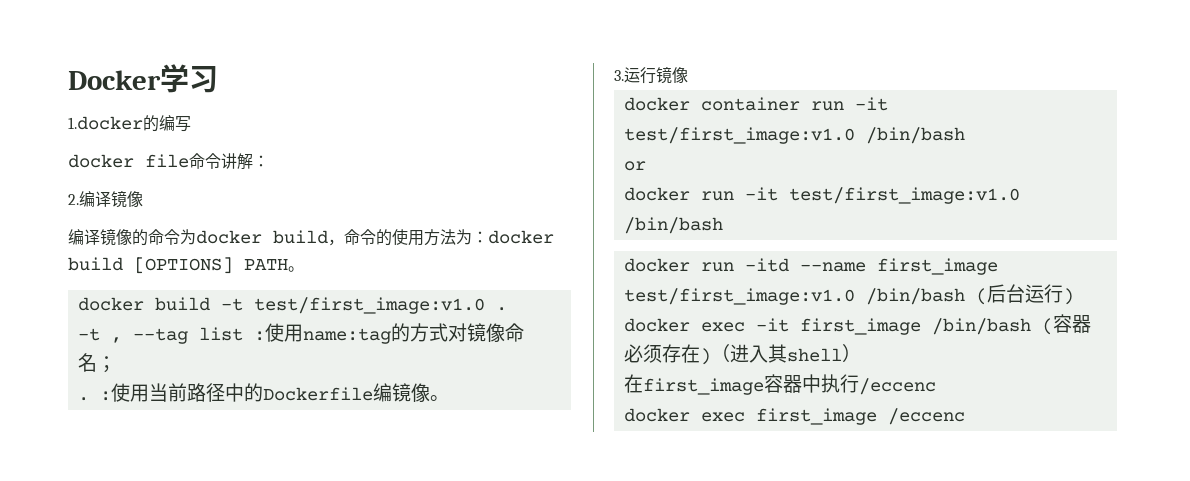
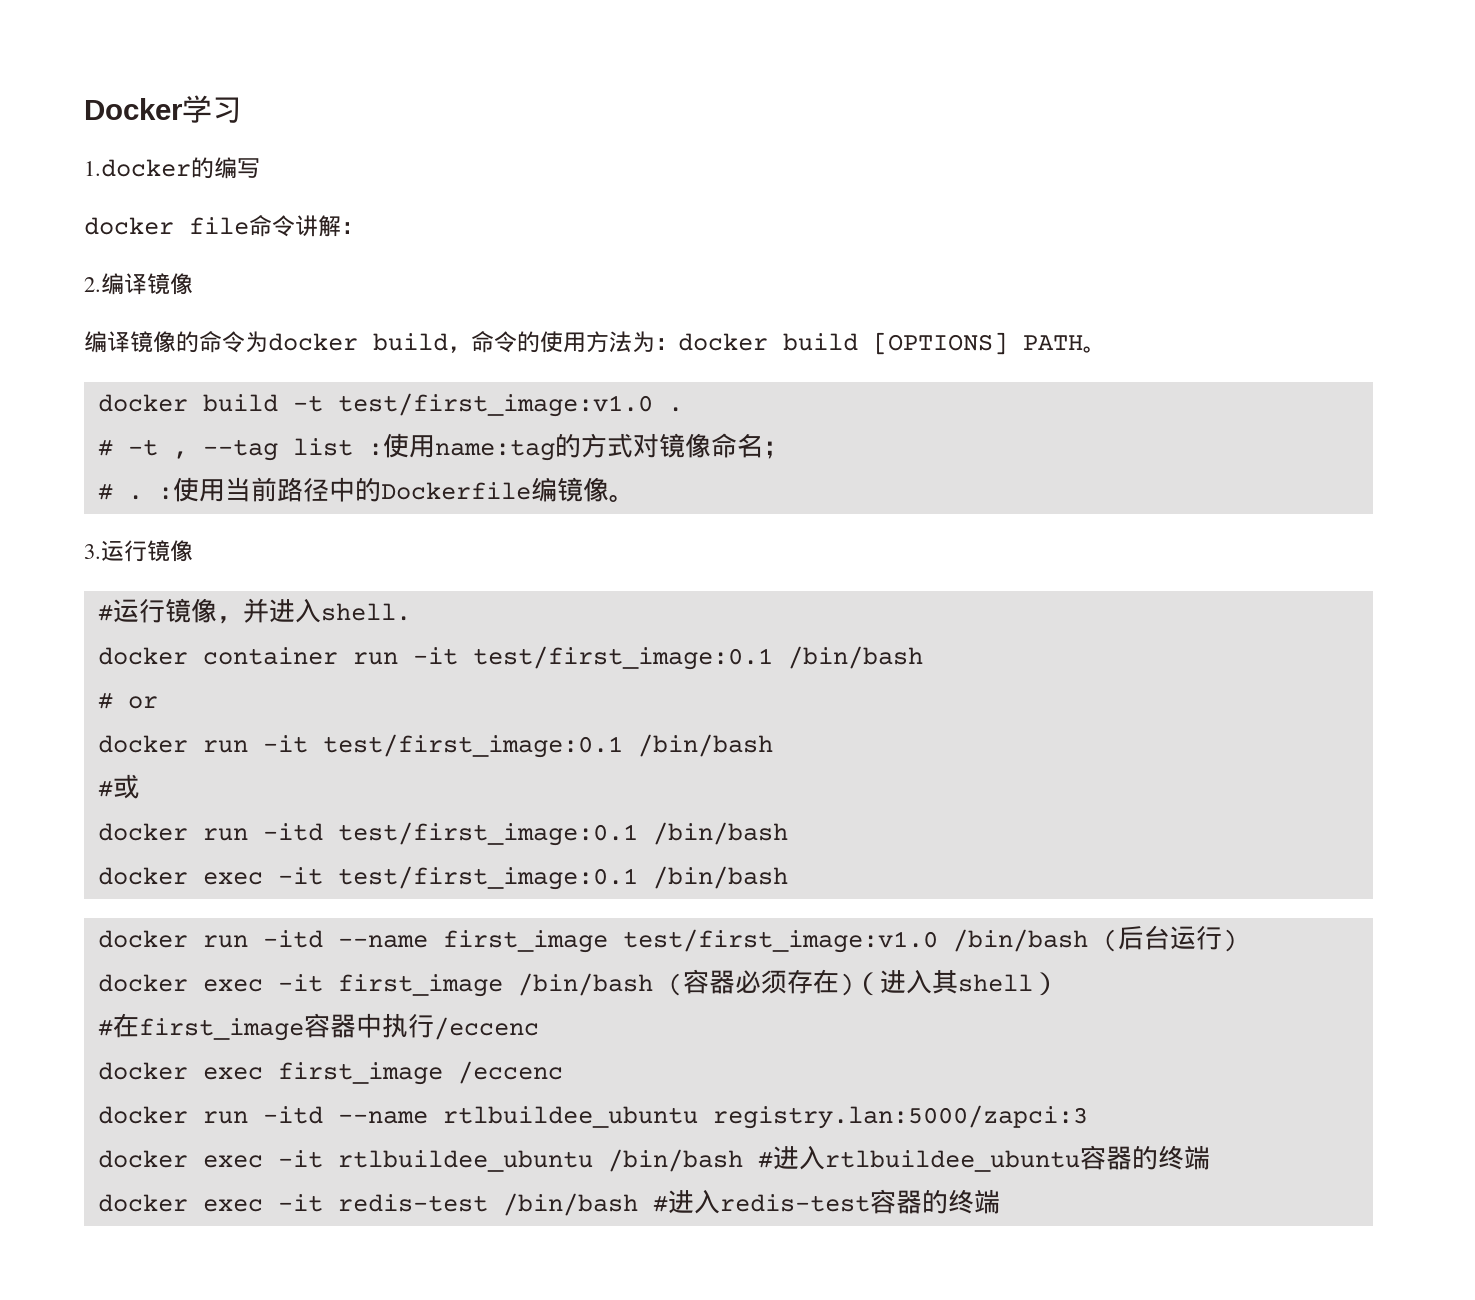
(507, 309) none -> [97,439,113,456] #
(116, 364) none -> [97,483,113,500] #
(688, 75) none -> [97,598,411,624] // #运行镜像，并进入shell.
[623,127,965,144] test/first_image:v1.0 /bin/bash // -> [472,646,923,670] [97,692,113,709] test/first_image:0.1 /bin/bash // #
[788,187,1020,204] test/first_image:v1.0 -> [322,734,773,758] [97,774,139,799] [97,822,788,846] [97,866,638,890] test/first_image:0.1 /bin/bash // #或 // docker run -itd test/first_image:0.1 /bin/bash // docker exec -it test/first_image:0.1
(861, 353) none -> [97,1019,113,1036] #
(965, 416) none -> [97,1105,1088,1129] [97,1145,1210,1172] [97,1189,1000,1216] // docker run -itd --name rtlbuildee_ubuntu registry.lan:5000/zapci:3 // docker exec -it rtlbuildee_ubuntu /bin/bash #进入rtlbuildee_ubuntu容器的终端 // docker exec -it redis-test /bin/bash #进入redis-test容器的终端

